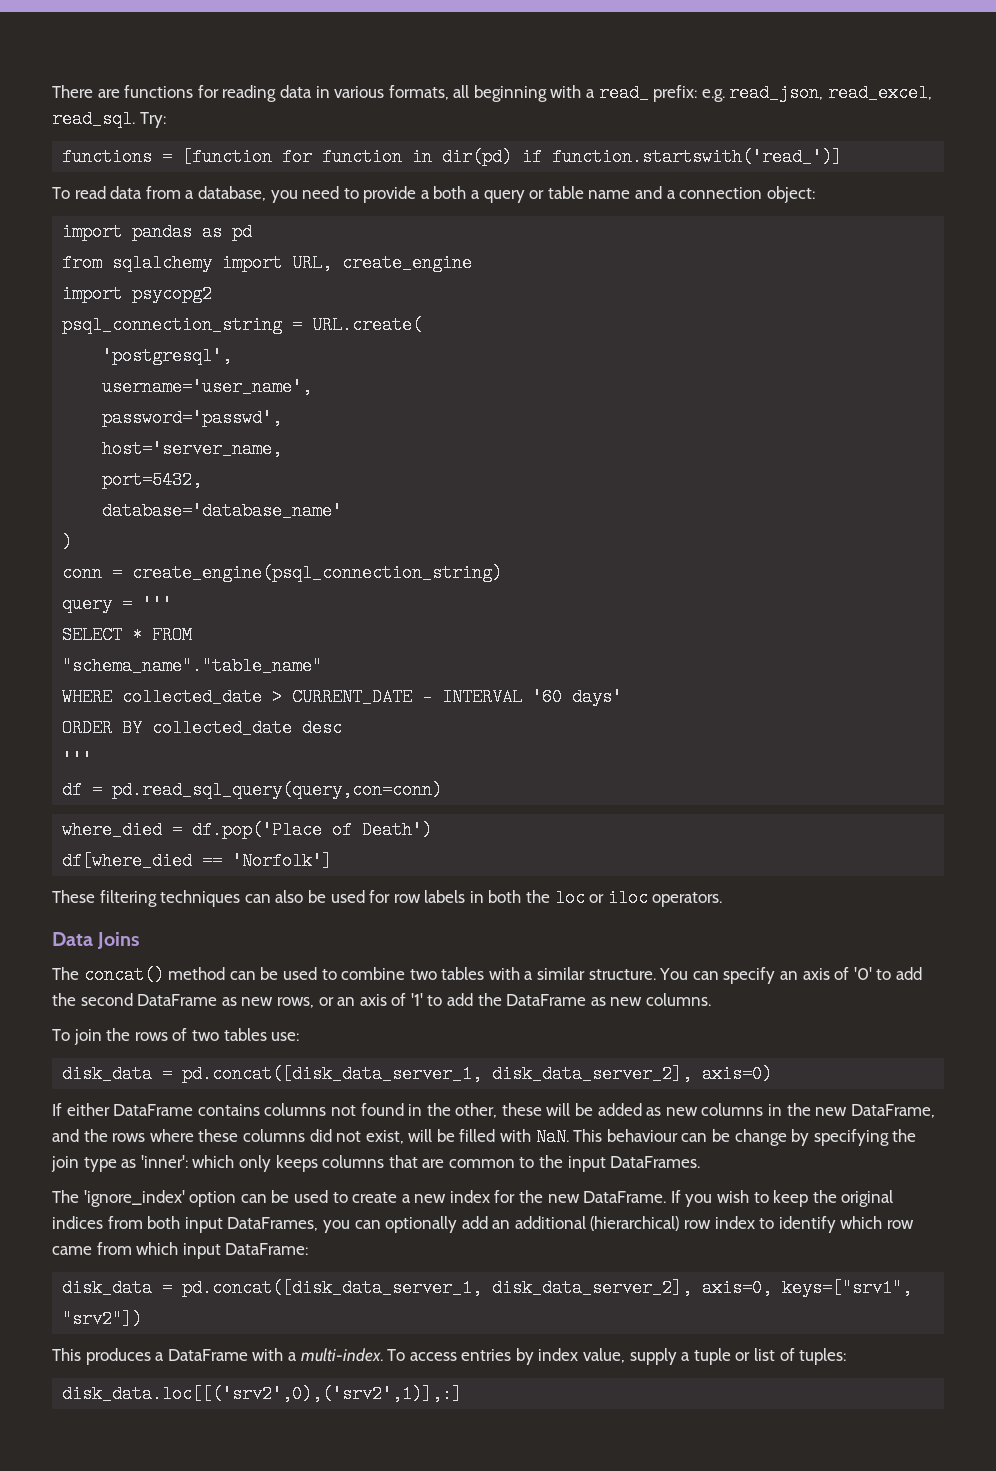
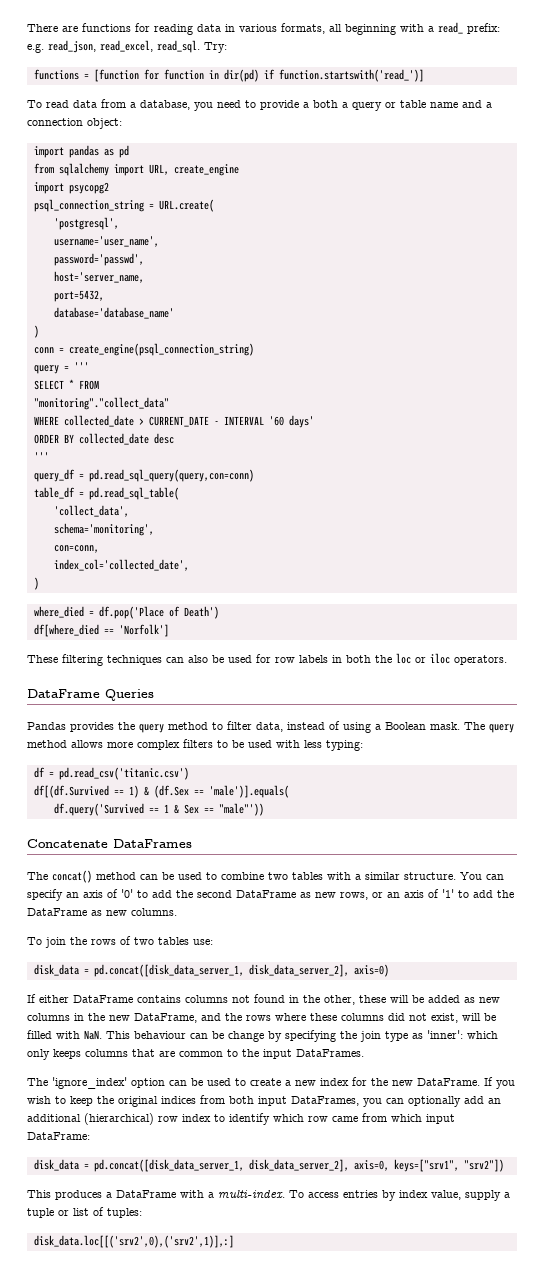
[62,657,323,675] "schema_name"."table_name" -> [33,397,169,410] "monitoring"."collect_data"
[62,781,83,799] df -> [33,469,75,482] query_df
(443, 790) none -> [33,487,179,500] [53,505,129,517] [53,523,154,536] [53,545,99,553] [53,559,189,571] [33,577,39,590] // table_df = pd.read_sql_table( // 'collect_data', // schema='monitoring', // con=conn, // index_col='collected_date', // )
[52,932,140,949] Data Joins -> [27,689,154,701] [27,721,514,733] [27,739,363,751] [33,767,189,780] [33,785,289,798] [53,803,264,816] [27,839,192,848] DataFrame Queries // Pandas provides the query method to filter data, instead of using a Boolean mask. The query method allows more complex filters to be used with less typing: // df = pd.read_csv('titanic.csv') // df[(df.Survived == 1) & (df.Sex == 'male')].equals( // df.query('Survived == 1 & Sex == "male"')) // Concatenate DataFrames

